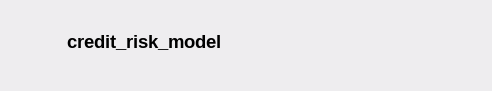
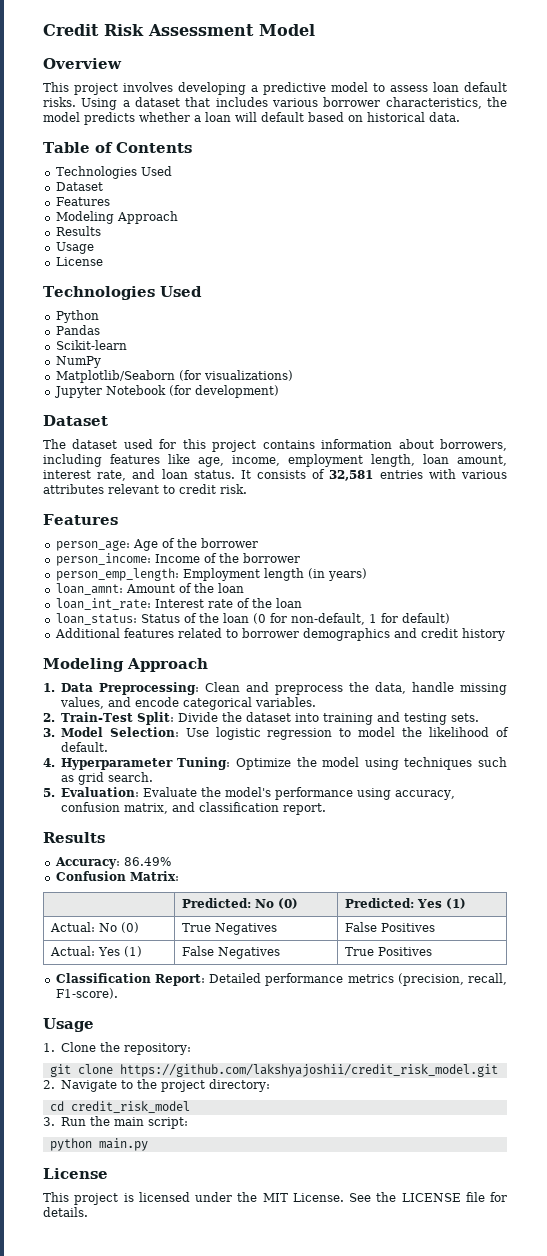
[67,35,221,50] credit_risk_model -> [43,24,315,36] [43,58,122,69] [43,82,507,95] [43,97,507,110] [43,112,460,125] [43,142,192,153] [55,166,172,179] [55,182,103,191] [55,197,110,206] [55,211,178,224] [55,226,101,236] [55,242,94,254] [55,257,103,266] [43,286,202,300] [55,310,99,323] [55,325,100,335] [55,340,127,350] [55,356,101,368] [55,370,293,383] [53,385,279,398] [43,415,108,426] [43,439,508,452] [43,454,507,467] [43,469,508,481] [43,484,247,494] [43,514,118,525] [55,538,258,551] [55,553,300,566] [55,568,367,581] [55,583,244,595] [55,598,302,610] [55,613,450,625] [54,628,505,641] [43,658,208,672] [43,682,507,695] [59,697,316,710] [43,712,479,725] [43,727,510,740] [60,742,108,752] [43,757,507,770] [60,772,153,785] [43,787,455,800] [60,802,326,815] [43,832,105,843] [54,857,171,869] [55,871,179,881] [181,898,298,909] [344,898,466,909] [49,922,139,933] [181,923,277,935] [344,922,435,932] [49,946,142,957] [181,946,280,959] [344,947,432,956] [55,973,508,986] [55,988,118,999] [43,1018,94,1032] [43,1042,191,1055] [49,1064,498,1077] [43,1079,270,1092] [49,1101,190,1113] [43,1116,188,1129] [49,1138,148,1151] [43,1168,108,1179] [43,1192,507,1205] [43,1207,88,1217] Credit Risk Assessment Model // Overview // This project involves developing a predictive model to assess loan default risks. Using a dataset that includes various borrower characteristics, the model predicts whether a loan will default based on historical data. // Table of Contents // Technologies Used // Dataset // Features // Modeling Approach // Results // Usage // License // Technologies Used // Python // Pandas // Scikit-learn // NumPy // Matplotlib/Seaborn (for visualizations) // Jupyter Notebook (for development) // Dataset // The dataset used for this project contains information about borrowers, including features like age, income, employment length, loan amount, interest rate, and loan status. It consists of 32,581 entries with various attributes relevant to credit risk. // Features // person_age: Age of the borrower // person_income: Income of the borrower // person_emp_length: Employment length (in years) // loan_amnt: Amount of the loan // loan_int_rate: Interest rate of the loan // loan_status: Status of the loan (0 for non-default, 1 for default) // Additional features related to borrower demographics and credit history // Modeling Approach // 1. Data Preprocessing: Clean and preprocess the data, handle missing values, and encode categorical variables. // 2. Train-Test Split: Divide the dataset into training and testing sets. // 3. Model Selection: Use logistic regression to model the likelihood of default. // 4. Hyperparameter Tuning: Optimize the model using techniques such as grid search. // 5. Evaluation: Evaluate the model's performance using accuracy, confusion matrix, and classification report. // Results // Accuracy: 86.49% // Confusion Matrix: // | Predicted: No (0) | Predicted: Yes (1) // Actual: No (0) | True Negatives | False Positives // Actual: Yes (1) | False Negatives | True Positives // Classification Report: Detailed performance metrics (precision, recall, F1-score). // Usage // 1. Clone the repository: // git clone https://github.com/lakshyajoshii/credit_risk_model.git // 2. Navigate to the project directory: // cd credit_risk_model // 3. Run the main script: // python main.py // License // This project is licensed under the MIT License. See the LICENSE file for details.

